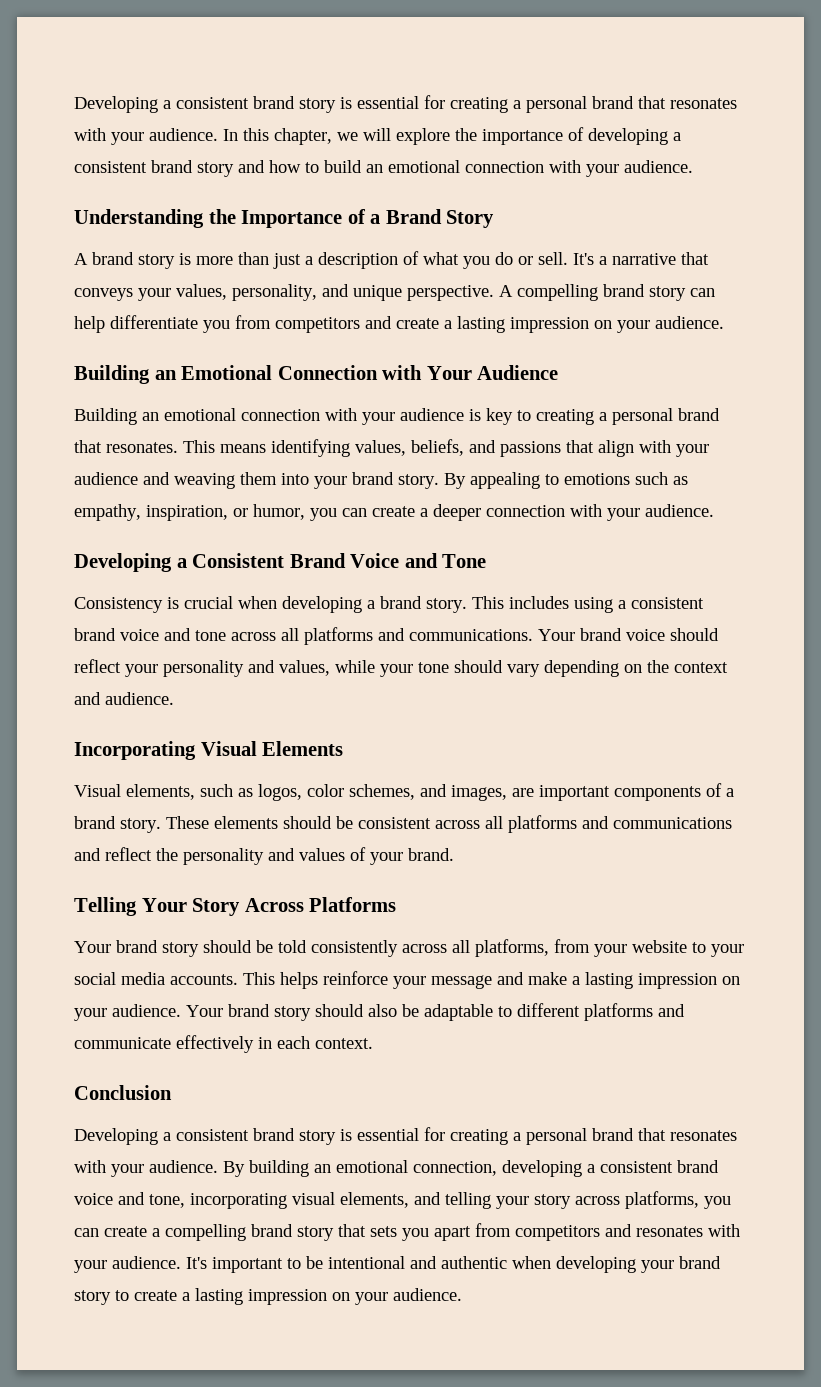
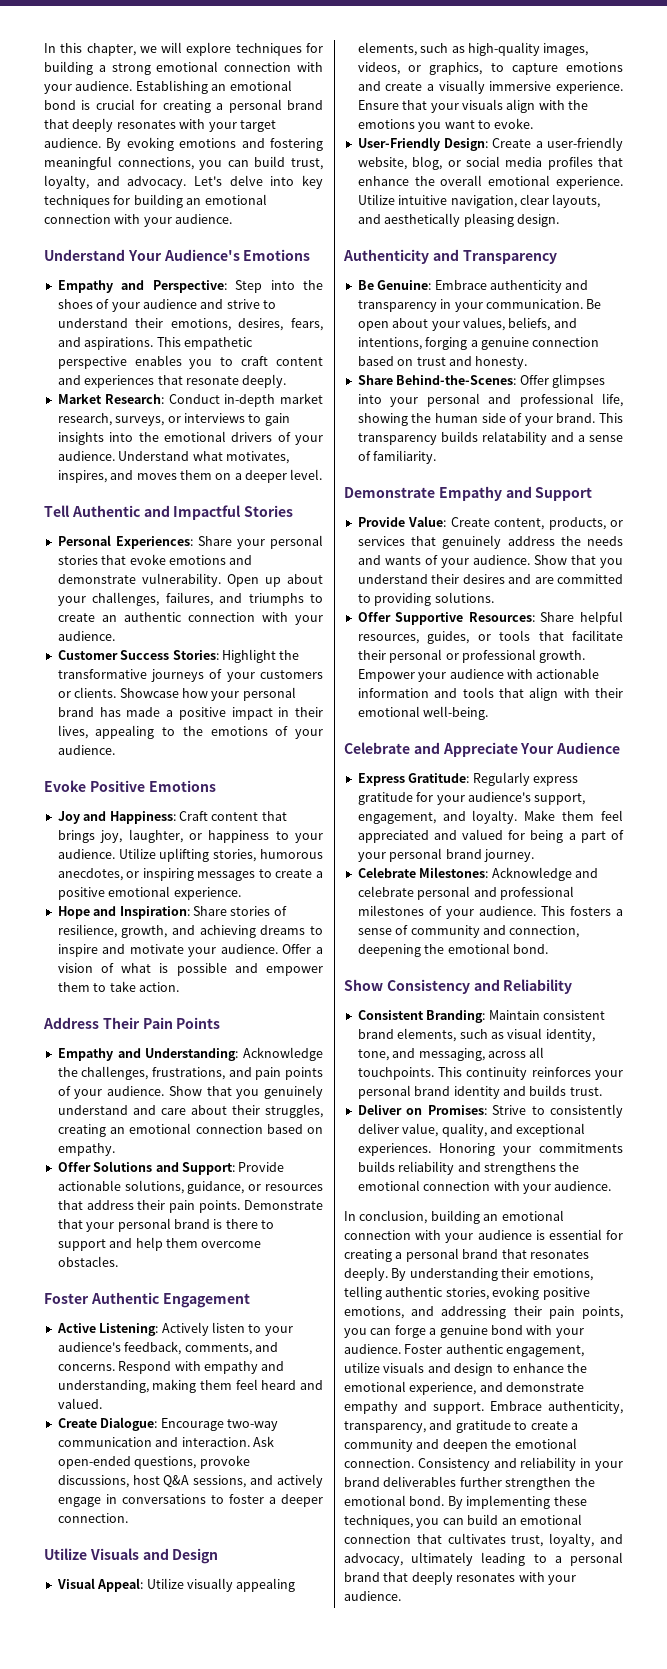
[74,95,737,113] [74,127,681,145] [74,160,693,177] [74,209,495,228] [74,251,709,269] [74,284,715,301] [74,315,724,333] [74,365,559,384] [74,408,720,425] [74,439,709,457] [74,472,688,489] [74,504,714,521] [74,553,487,572] [74,596,704,613] [74,627,719,645] [74,659,728,677] [74,692,174,705] [74,741,344,760] [74,783,734,801] [74,815,732,833] [74,847,454,865] [74,897,397,916] [74,939,744,957] [74,971,740,989] [74,1003,685,1021] [74,1035,373,1053] [74,1085,172,1100] [74,1127,737,1145] [74,1160,719,1177] [74,1191,731,1209] [74,1223,740,1241] [74,1256,721,1273] [74,1288,350,1305] Developing a consistent brand story is essential for creating a personal brand that resonates with your audience. In this chapter, we will explore the importance of developing a consistent brand story and how to build an emotional connection with your audience. // Understanding the Importance of a Brand Story // A brand story is more than just a description of what you do or sell. It's a narrative that conveys your values, personality, and unique perspective. A compelling brand story can help differentiate you from competitors and create a lasting impression on your audience. // Building an Emotional Connection with Your Audience // Building an emotional connection with your audience is key to creating a personal brand that resonates. This means identifying values, beliefs, and passions that align with your audience and weaving them into your brand story. By appealing to emotions such as empathy, inspiration, or humor, you can create a deeper connection with your audience. // Developing a Consistent Brand Voice and Tone // Consistency is crucial when developing a brand story. This includes using a consistent brand voice and tone across all platforms and communications. Your brand voice should reflect your personality and values, while your tone should vary depending on the context and audience. // Incorporating Visual Elements // Visual elements, such as logos, color schemes, and images, are important components of a brand story. These elements should be consistent across all platforms and communications and reflect the personality and values of your brand. // Telling Your Story Across Platforms // Your brand story should be told consistently across all platforms, from your website to your social media accounts. This helps reinforce your message and make a lasting impression on your audience. Your brand story should also be adaptable to different platforms and communicate effectively in each context. // Conclusion // Developing a consistent brand story is essential for creating a personal brand that resonates with your audience. By building an emotional connection, developing a consistent brand voice and tone, incorporating visual elements, and telling your story across platforms, you can create a compelling brand story that sets you apart from competitors and resonates with your audience. It's important to be intentional and authentic when developing your brand story to create a lasting impression on -> [44,42,323,56] [44,61,323,75] [44,80,292,94] [44,99,323,113] [44,118,276,132] [44,137,323,151] [44,156,323,170] [44,175,323,189] [44,194,267,208] [44,214,233,227] [44,249,311,261] [57,280,323,293] [57,299,276,312] [57,318,323,331] [57,337,253,350] [57,355,323,369] [57,374,287,388] [57,393,323,407] [57,413,290,426] [57,431,323,445] [57,451,289,464] [57,469,323,483] [44,505,294,520] [57,535,323,549] [57,554,253,565] [57,573,323,587] [57,592,323,606] [57,612,323,625] [57,631,115,641] [57,649,300,663] [57,669,323,682] [57,687,296,701] [57,707,323,720] [57,725,324,739] [57,745,115,755] [44,780,216,792] [57,811,287,824] [57,829,323,843] [57,848,323,862] [57,868,323,881] [57,886,241,900] [57,906,287,919] [57,924,323,938] [57,944,323,957] [57,962,323,976] [57,981,179,992] [43,1017,221,1029] [57,1047,323,1061] [57,1066,323,1080] [57,1085,323,1099] [57,1104,323,1118] [57,1123,323,1137] [57,1143,115,1156] [57,1161,285,1175] [57,1180,323,1194] [57,1200,323,1213] [57,1218,274,1232] [57,1237,262,1251] [57,1256,118,1267] [44,1292,250,1308] [56,1322,293,1336] [57,1341,278,1355] [57,1361,285,1374] [57,1379,323,1393] [57,1398,102,1409] [57,1417,278,1431] [57,1436,274,1447] [57,1455,250,1469] [57,1474,323,1488] [57,1494,323,1507] [57,1513,128,1523] [44,1548,219,1564] [56,1578,296,1592] [357,42,589,56] [357,62,623,75] [357,80,623,94] [357,99,588,113] [357,118,534,132] [357,137,623,151] [357,156,623,170] [357,175,623,189] [357,194,601,208] [357,213,559,227] [343,249,557,264] [357,280,589,293] [357,299,602,312] [357,317,577,331] [357,337,600,350] [357,356,528,369] [357,374,605,388] [357,393,623,407] [357,413,623,426] [357,431,623,445] [357,450,437,464] [344,486,593,501] [357,516,623,530] [357,535,623,549] [357,555,623,568] [357,574,623,584] [357,592,494,606] [357,611,623,625] [357,630,623,644] [357,649,586,663] [357,668,600,682] [357,687,623,701] [357,706,489,720] [344,742,621,757] [357,772,578,786] [357,792,586,805] [357,810,623,824] [357,829,624,843] [357,848,534,862] [357,867,598,881] [357,886,574,900] [357,905,623,919] [357,925,580,938] [357,943,548,957] [344,979,573,994] [357,1010,605,1023] [357,1028,595,1042] [357,1047,545,1061] [357,1067,623,1080] [357,1085,602,1099] [357,1104,623,1118] [357,1123,586,1137] [357,1143,623,1156] [357,1161,580,1175] [357,1180,612,1194] [344,1210,564,1224] [344,1229,623,1243] [344,1248,589,1262] [344,1267,593,1281] [344,1286,590,1300] [344,1306,623,1319] [344,1325,584,1338] [344,1344,585,1357] [344,1362,588,1376] [344,1381,585,1395] [344,1401,623,1414] [344,1420,578,1433] [344,1438,577,1452] [344,1457,623,1471] [344,1476,595,1490] [344,1495,587,1509] [344,1514,582,1528] [344,1533,623,1547] [344,1552,623,1566] [344,1571,545,1585] In this chapter, we will explore techniques for building a strong emotional connection with your audience. Establishing an emotional bond is crucial for creating a personal brand that deeply resonates with your target audience. By evoking emotions and fostering meaningful connections, you can build trust, loyalty, and advocacy. Let's delve into key techniques for building an emotional connection with your audience. // Understand Your Audience's Emotions // Empathy and Perspective: Step into the shoes of your audience and strive to understand their emotions, desires, fears, and aspirations. This empathetic perspective enables you to craft content and experiences that resonate deeply. // Market Research: Conduct in-depth market research, surveys, or interviews to gain insights into the emotional drivers of your audience. Understand what motivates, inspires, and moves them on a deeper level. // Tell Authentic and Impactful Stories // Personal Experiences: Share your personal stories that evoke emotions and demonstrate vulnerability. Open up about your challenges, failures, and triumphs to create an authentic connection with your audience. // Customer Success Stories: Highlight the transformative journeys of your customers or clients. Showcase how your personal brand has made a positive impact in their lives, appealing to the emotions of your audience. // Evoke Positive Emotions // Joy and Happiness: Craft content that brings joy, laughter, or happiness to your audience. Utilize uplifting stories, humorous anecdotes, or inspiring messages to create a positive emotional experience. // Hope and Inspiration: Share stories of resilience, growth, and achieving dreams to inspire and motivate your audience. Offer a vision of what is possible and empower them to take action. // Address Their Pain Points // Empathy and Understanding: Acknowledge the challenges, frustrations, and pain points of your audience. Show that you genuinely understand and care about their struggles, creating an emotional connection based on empathy. // Offer Solutions and Support: Provide actionable solutions, guidance, or resources that address their pain points. Demonstrate that your personal brand is there to support and help them overcome obstacles. // Foster Authentic Engagement // Active Listening: Actively listen to your audience's feedback, comments, and concerns. Respond with empathy and understanding, making them feel heard and valued. // Create Dialogue: Encourage two-way communication and interaction. Ask open-ended questions, provoke discussions, host Q&A sessions, and actively engage in conversations to foster a deeper connection. // Utilize Visuals and Design // Visual Appeal: Utilize visually appealing elements, such as high-quality images, videos, or graphics, to capture emotions and create a visually immersive experience. Ensure that your visuals align with the emotions you want to evoke. // User-Friendly Design: Create a user-friendly website, blog, or social media profiles that enhance the overall emotional experience. Utilize intuitive navigation, clear layouts, and aesthetically pleasing design. // Authenticity and Transparency // Be Genuine: Embrace authenticity and transparency in your communication. Be open about your values, beliefs, and intentions, forging a genuine connection based on trust and honesty. // Share Behind-the-Scenes: Offer glimpses into your personal and professional life, showing the human side of your brand. This transparency builds relatability and a sense of familiarity. // Demonstrate Empathy and Support // Provide Value: Create content, products, or services that genuinely address the needs and wants of your audience. Show that you understand their desires and are committed to providing solutions. // Offer Supportive Resources: Share helpful resources, guides, or tools that facilitate their personal or professional growth. Empower your audience with actionable information and tools that align with their emotional well-being. // Celebrate and Appreciate Your Audience // Express Gratitude: Regularly express gratitude for your audience's support, engagement, and loyalty. Make them feel appreciated and valued for being a part of your personal brand journey. // Celebrate Milestones: Acknowledge and celebrate personal and professional milestones of your audience. This fosters a sense of community and connection, deepening the emotional bond. // Show Consistency and Reliability // Consistent Branding: Maintain consistent brand elements, such as visual identity, tone, and messaging, across all touchpoints. This continuity reinforces your personal brand identity and builds trust. // Deliver on Promises: Strive to consistently deliver value, quality, and exceptional experiences. Honoring your commitments builds reliability and strengthens the emotional connection with your audience. // In conclusion, building an emotional connection with your audience is essential for creating a personal brand that resonates deeply. By understanding their emotions, telling authentic stories, evoking positive emotions, and addressing their pain points, you can forge a genuine bond with your audience. Foster authentic engagement, utilize visuals and design to enhance the emotional experience, and demonstrate empathy and support. Embrace authenticity, transparency, and gratitude to create a community and deepen the emotional connection. Consistency and reliability in your brand deliverables further strengthen the emotional bond. By implementing these techniques, you can build an emotional connection that cultivates trust, loyalty, and advocacy, ultimately leading to a personal brand that deeply resonates with

